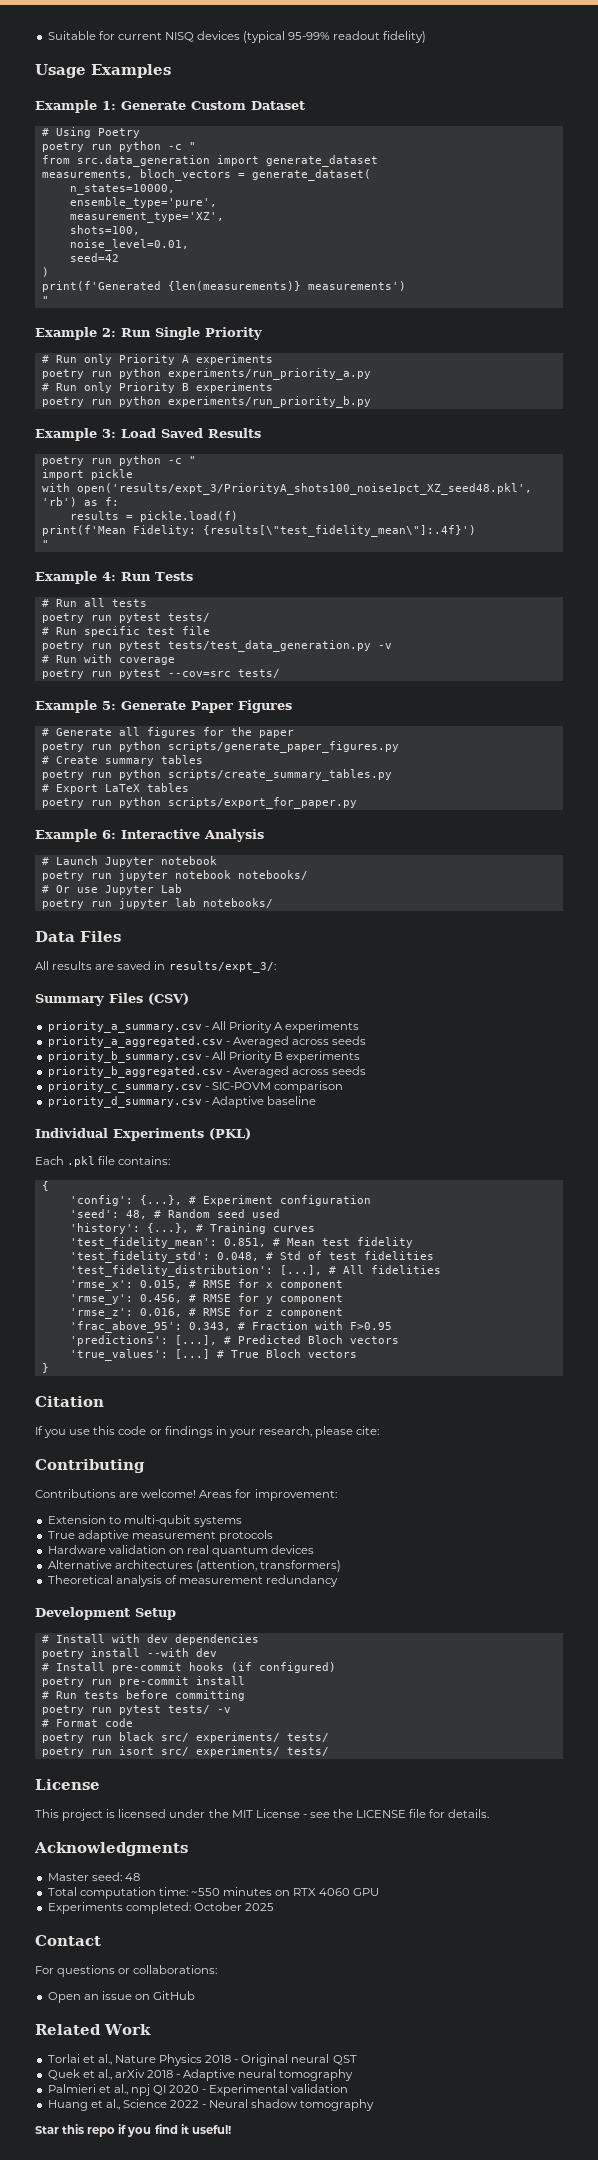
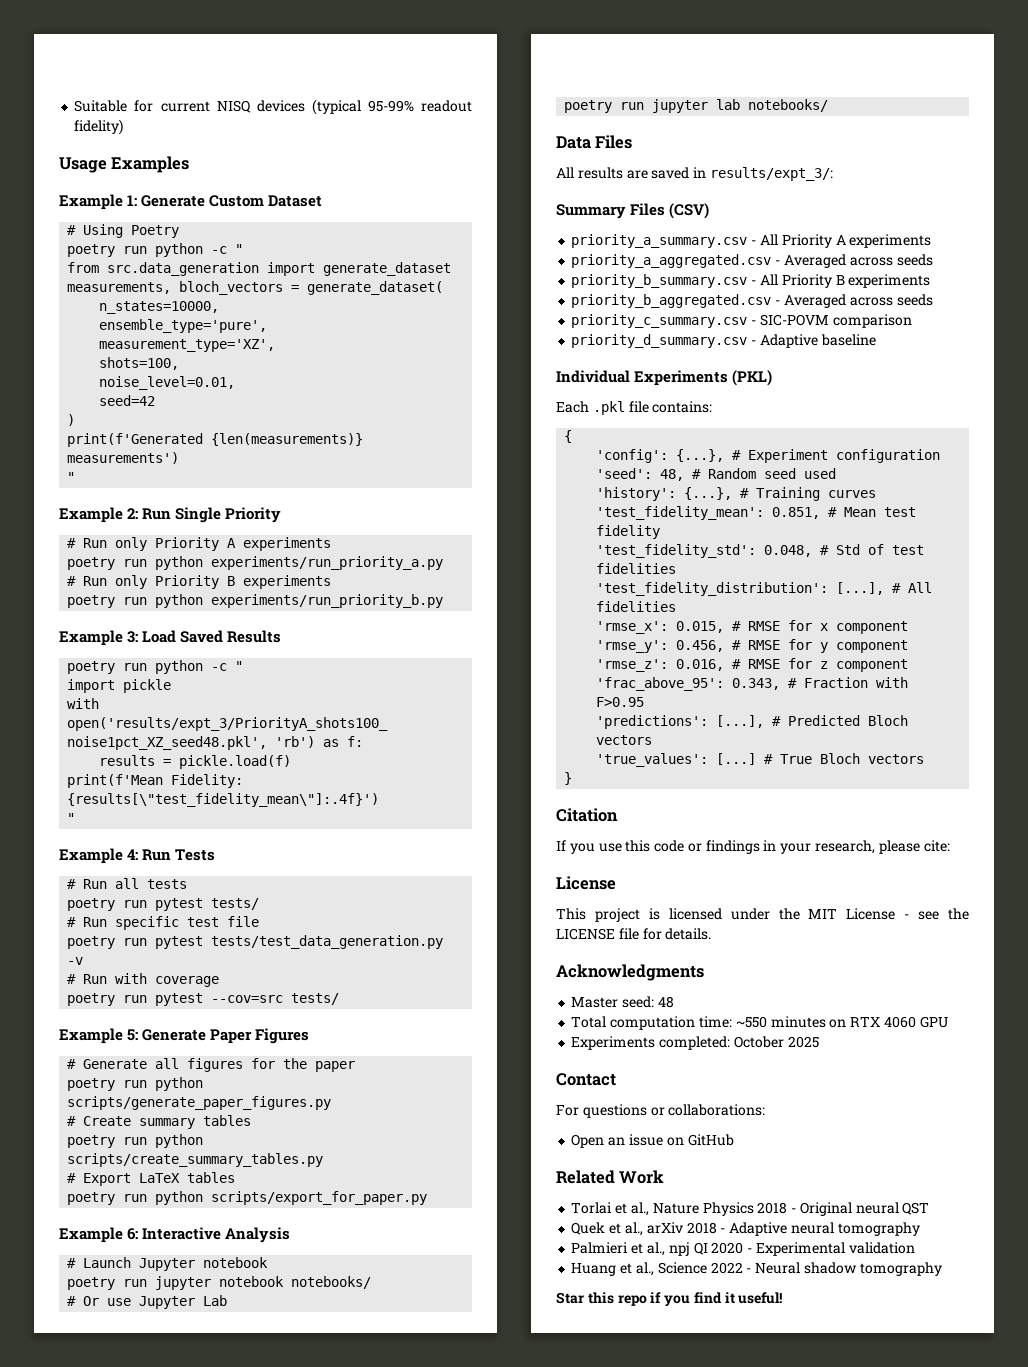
[35,1459,145,1473] [35,1489,337,1501] [47,1515,242,1527] [47,1530,273,1542] [47,1545,315,1557] [47,1560,341,1572] [47,1575,339,1587] [35,1607,176,1620] [41,1634,259,1645] [41,1648,217,1659] [41,1662,336,1673] [41,1676,245,1687] [41,1690,245,1701] [41,1705,231,1715] [41,1718,133,1727] [41,1732,329,1743] [41,1746,329,1757] // Contributing // Contributions are welcome! Areas for improvement: // Extension to multi-qubit systems // True adaptive measurement protocols // Hardware validation on real quantum devices // Alternative architectures (attention, transformers) // Theoretical analysis of measurement redundancy // Development Setup // # Install with dev dependencies // poetry install --with dev // # Install pre-commit hooks (if configured) // poetry run pre-commit install // # Run tests before committing // poetry run pytest tests/ -v // # Format code // poetry run black src/ experiments/ tests/ // poetry run isort src/ experiments/ tests/ -> (950, 846) none

